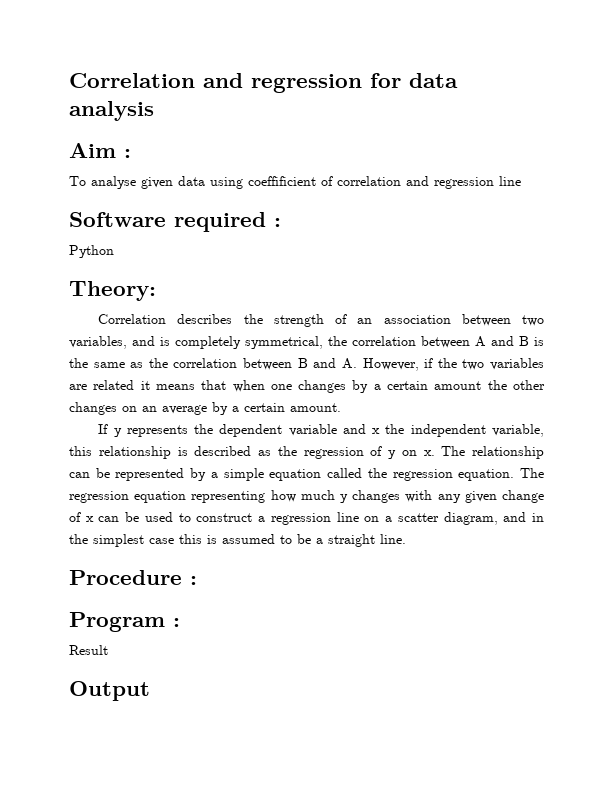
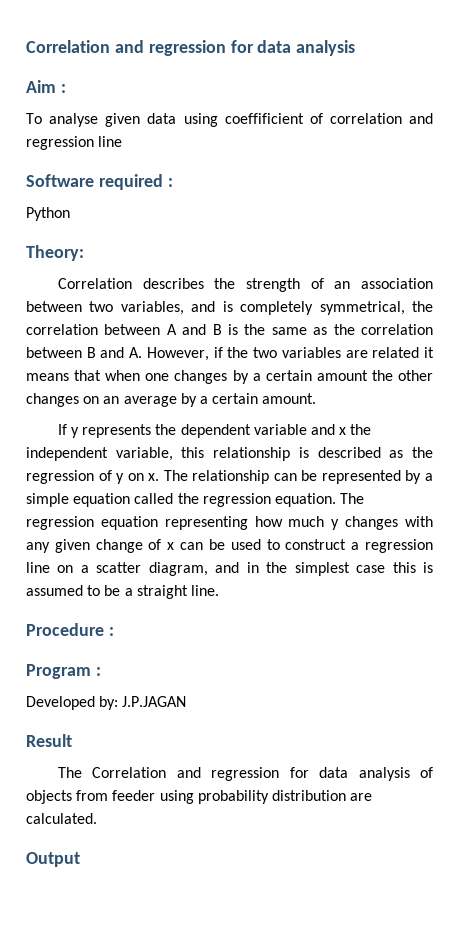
[69,645,108,655] Result -> [26,696,187,710] [26,734,72,747] [57,767,434,781] [26,790,373,804] [26,813,97,824] Developed by: J.P.JAGAN // Result // The Correlation and regression for data analysis of objects from feeder using probability distribution are calculated.

